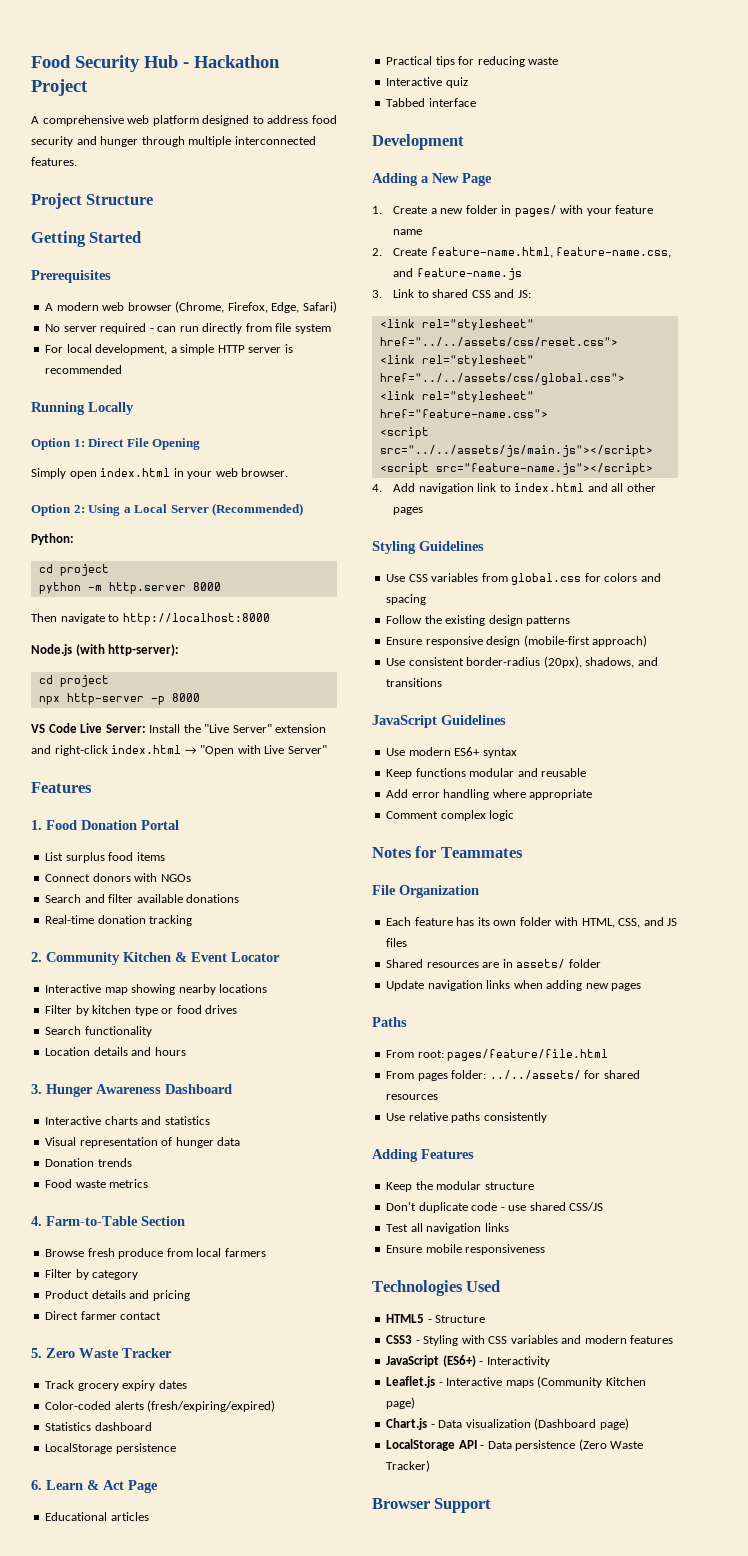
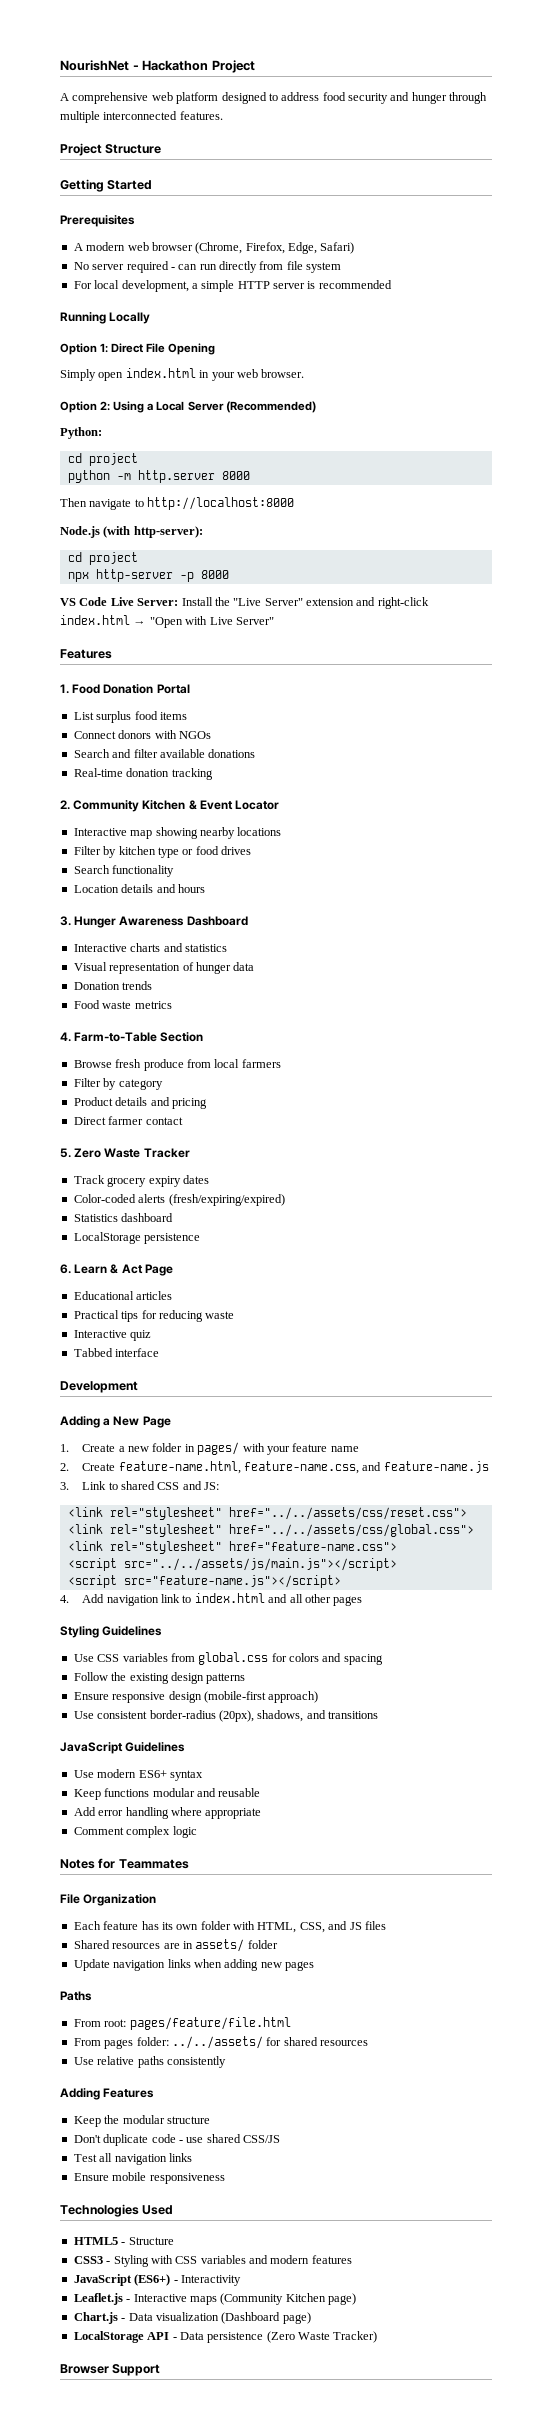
[31,55,178,72] Food Security Hub -> [60,60,129,71] NourishNet

